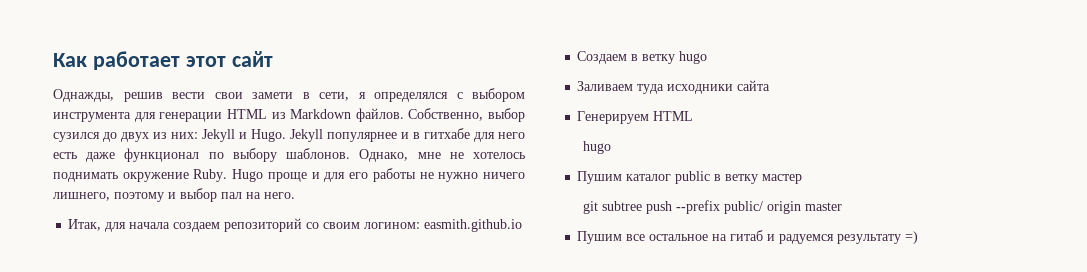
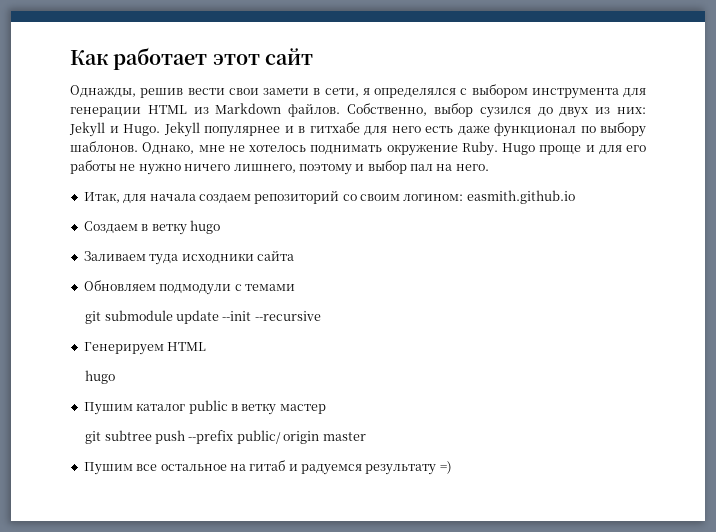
(771, 85) none -> [83,280,295,295] [85,310,321,324] // Обновляем подмодули с темами // git submodule update --init --recursive

